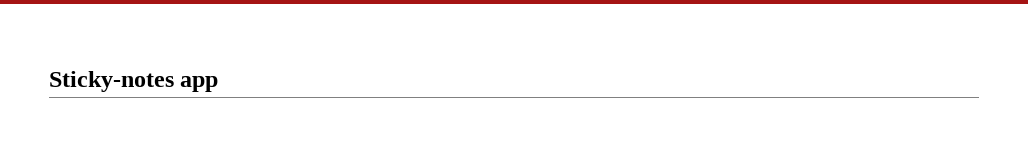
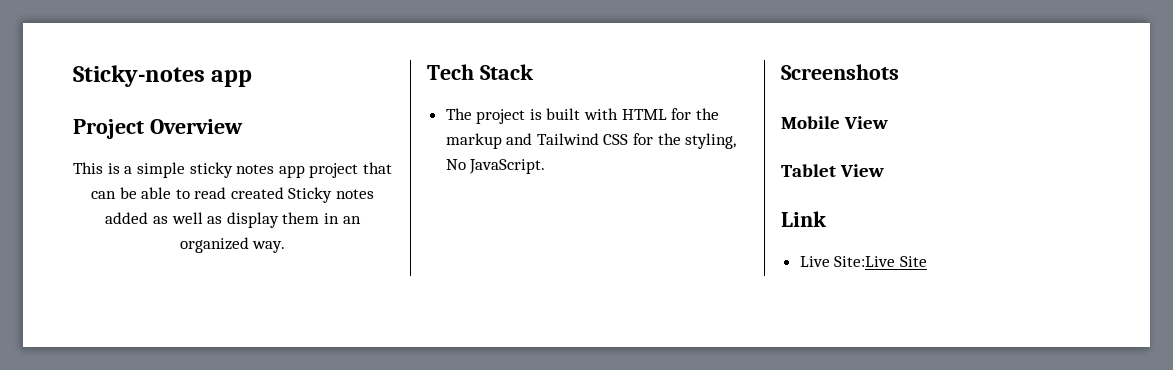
(219, 84) none -> [73,119,243,139] [73,162,392,178] [90,187,375,203] [105,212,361,228] [179,237,286,253] [427,64,534,80] [445,108,719,124] [445,133,737,149] [445,159,546,174] [781,64,899,80] [781,116,889,129] [781,164,885,177] [781,211,827,227] [799,256,927,267] // Project Overview // This is a simple sticky notes app project that can be able to read created Sticky notes added as well as display them in an organized way. // Tech Stack // The project is built with HTML for the markup and Tailwind CSS for the styling, No JavaScript. // Screenshots // Mobile View // Tablet View // Link // Live Site:Live Site

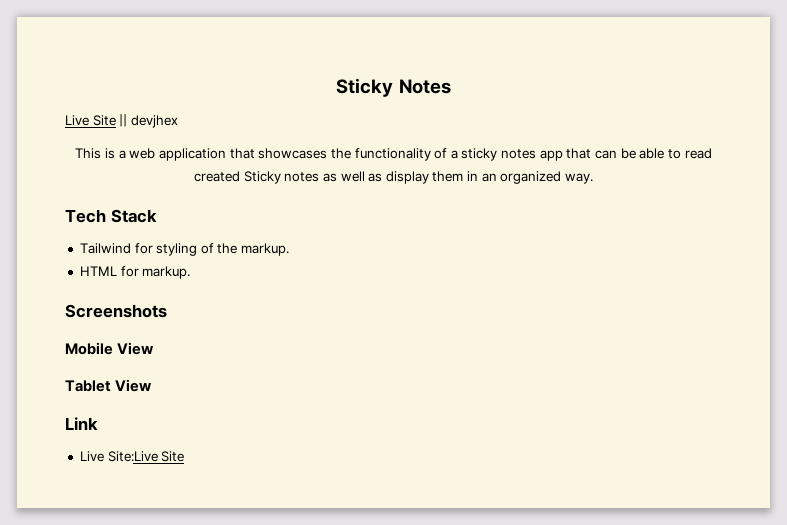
[73,65,253,87] [73,119,243,139] [73,162,185,178] Sticky-notes app // Project Overview // This is a simple -> [336,78,451,97] [65,114,178,128] [75,148,458,161] Sticky Notes // Live Site || devjhex // This is a web application that showcases the functionality of a
[309,163,359,178] project -> (563, 155) none
[105,212,149,224] added -> (320, 177) none
[445,108,719,124] [445,133,737,149] [445,159,546,174] The project is built with HTML for the markup and Tailwind CSS for the styling, No JavaScript. -> [79,243,290,256] [79,266,191,279] Tailwind for styling of the markup. // HTML for markup.

